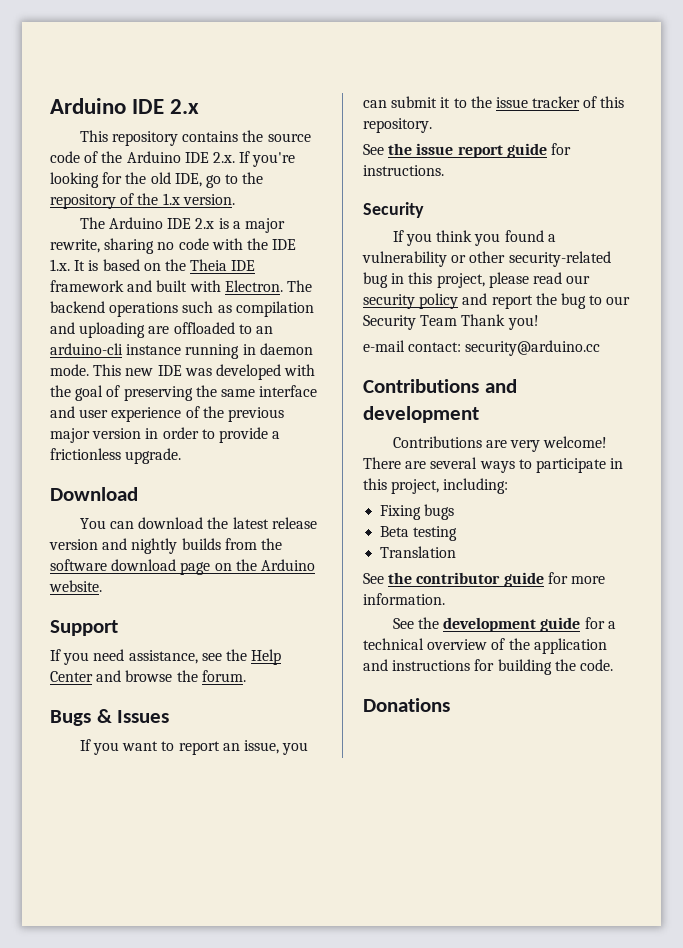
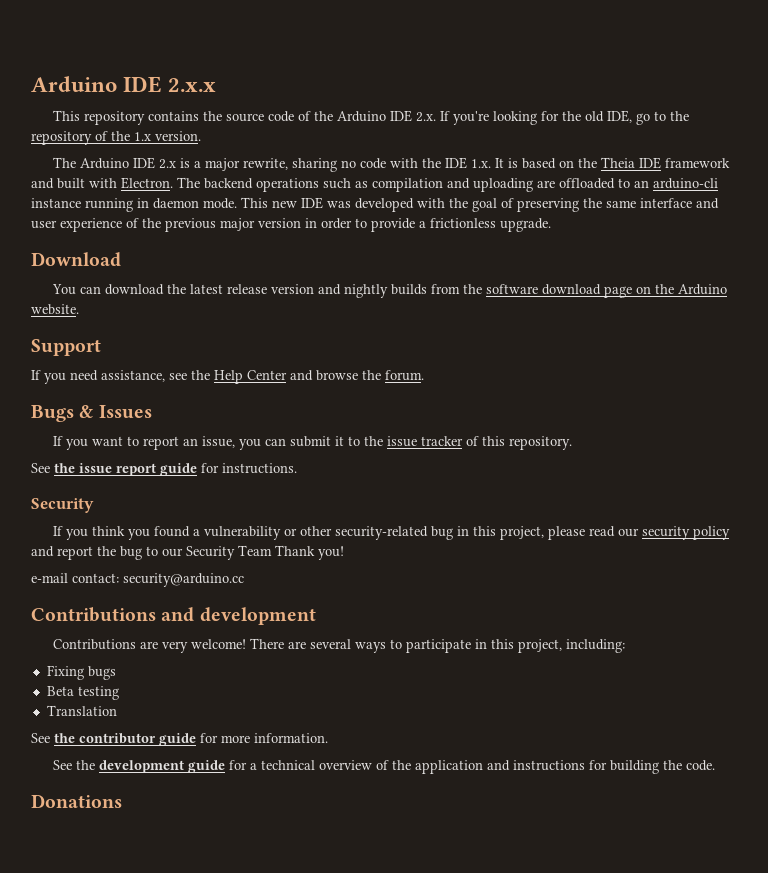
[50,98,200,114] Arduino IDE 2.x -> [31,76,217,93] Arduino IDE 2.x.x

